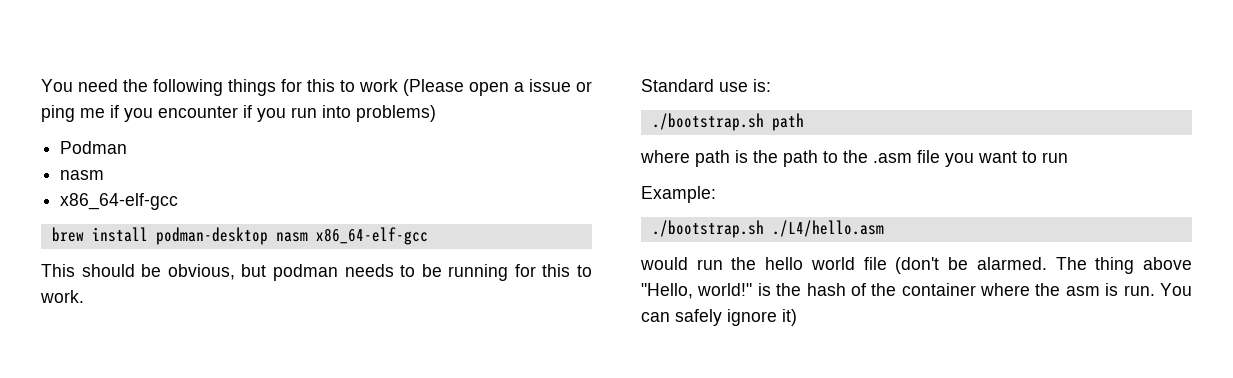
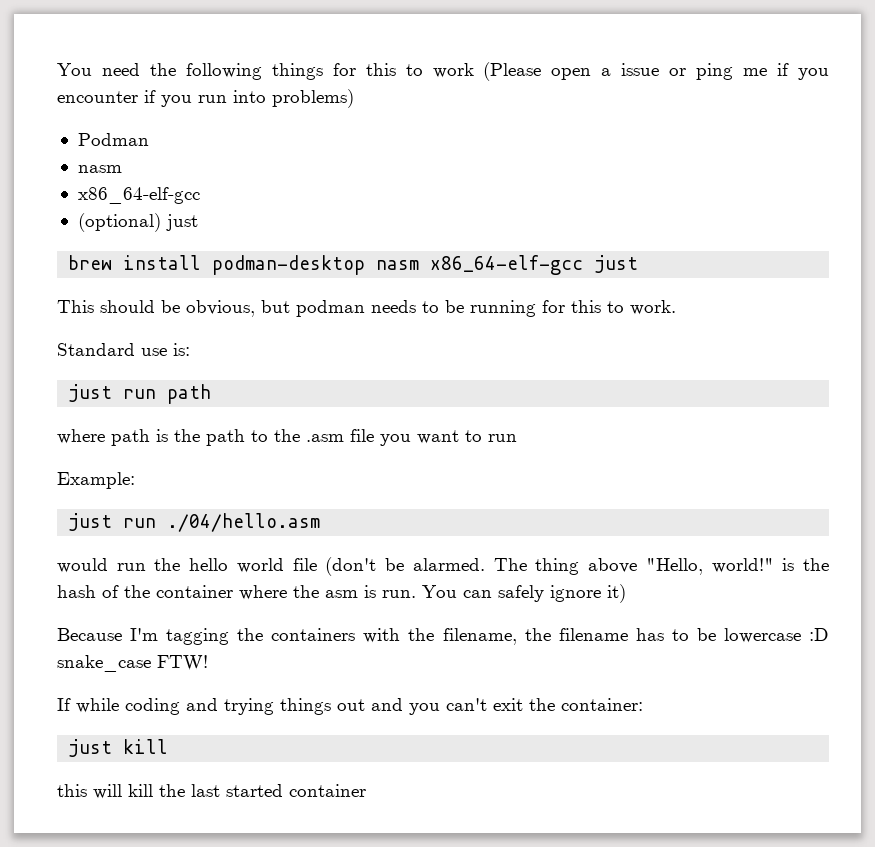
(179, 201) none -> [77,213,198,232] // (optional) just
(428, 236) none -> [594,255,639,273] just
[651,113,764,131] ./bootstrap.sh -> [68,384,157,402] just run
[651,220,884,238] ./bootstrap.sh ./L4/hello.asm -> [68,513,321,532] just run ./04/hello.asm
(797, 317) none -> [57,628,829,645] [57,655,208,672] [57,698,643,715] [68,739,169,757] [57,784,366,799] // Because I'm tagging the containers with the filename, the filename has to be lowercase :D snake_case FTW! // If while coding and trying things out and you can't exit the container: // just kill // this will kill the last started container

